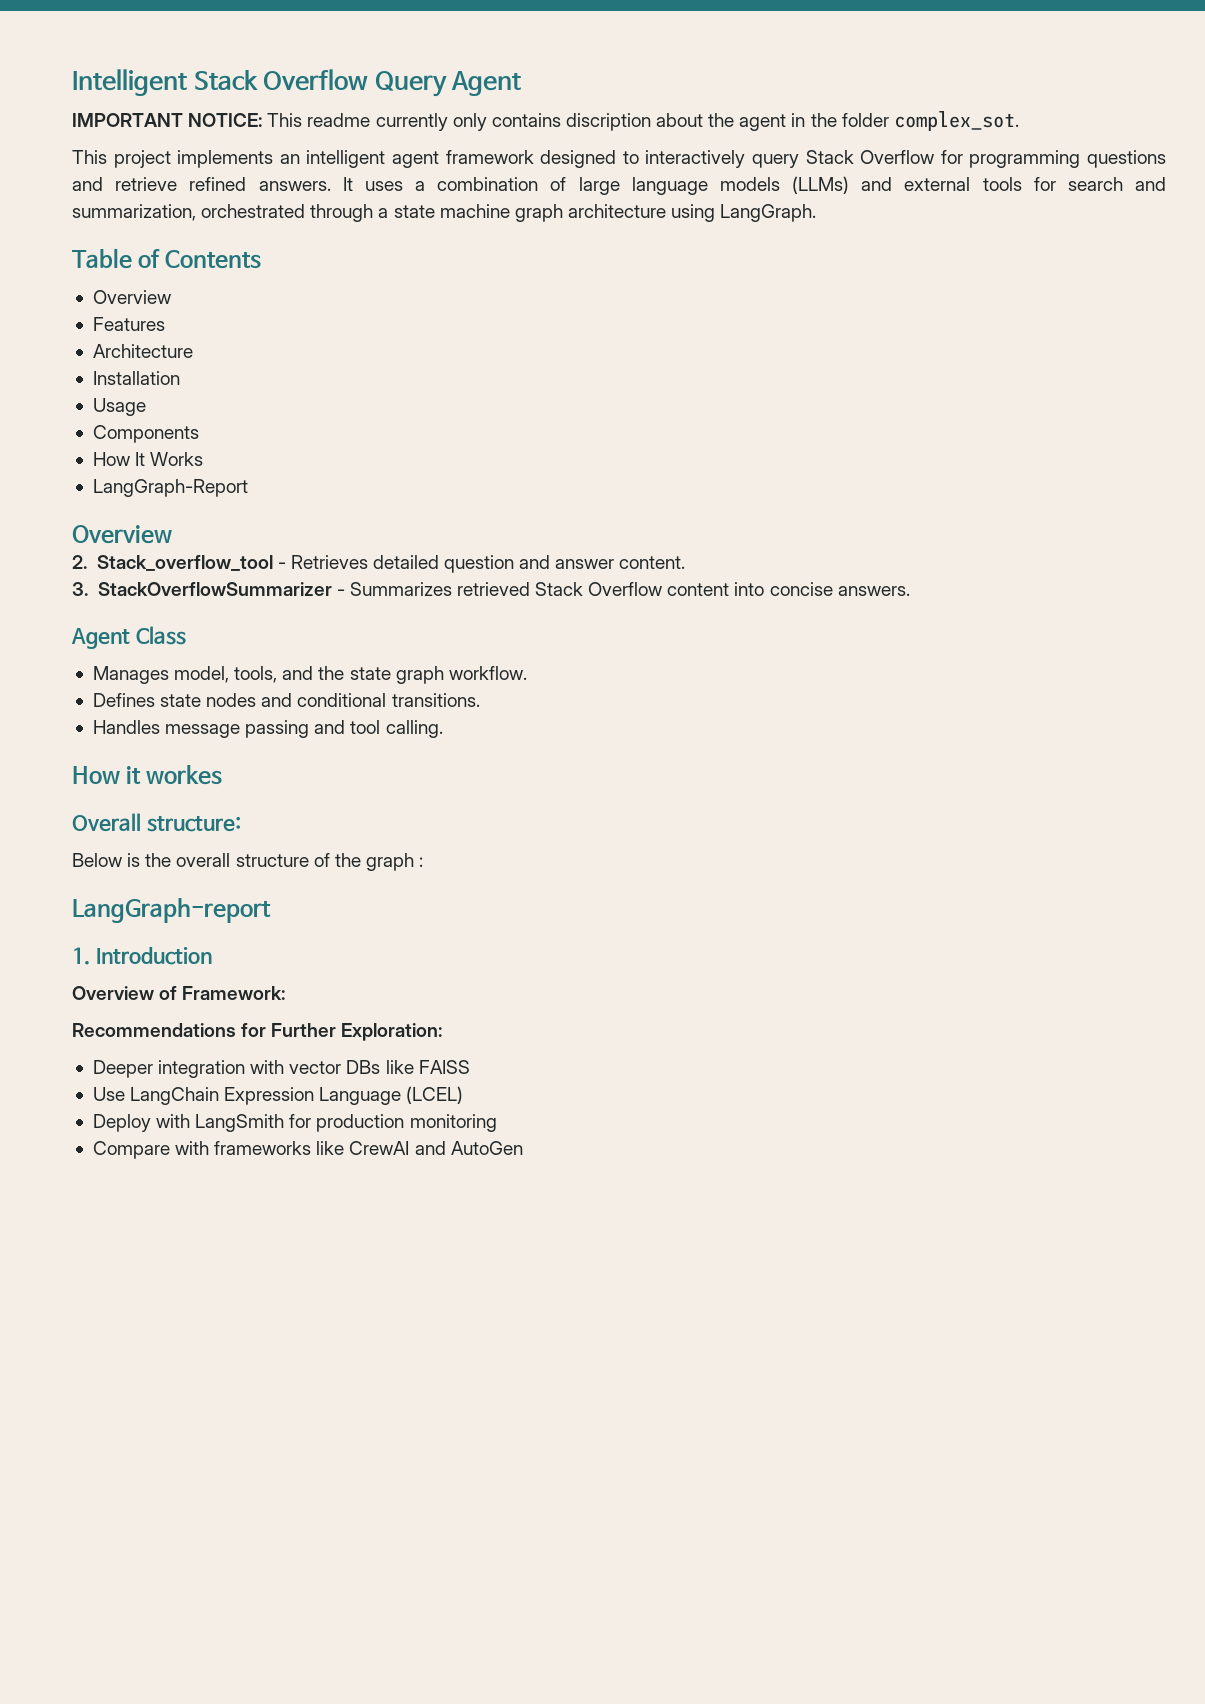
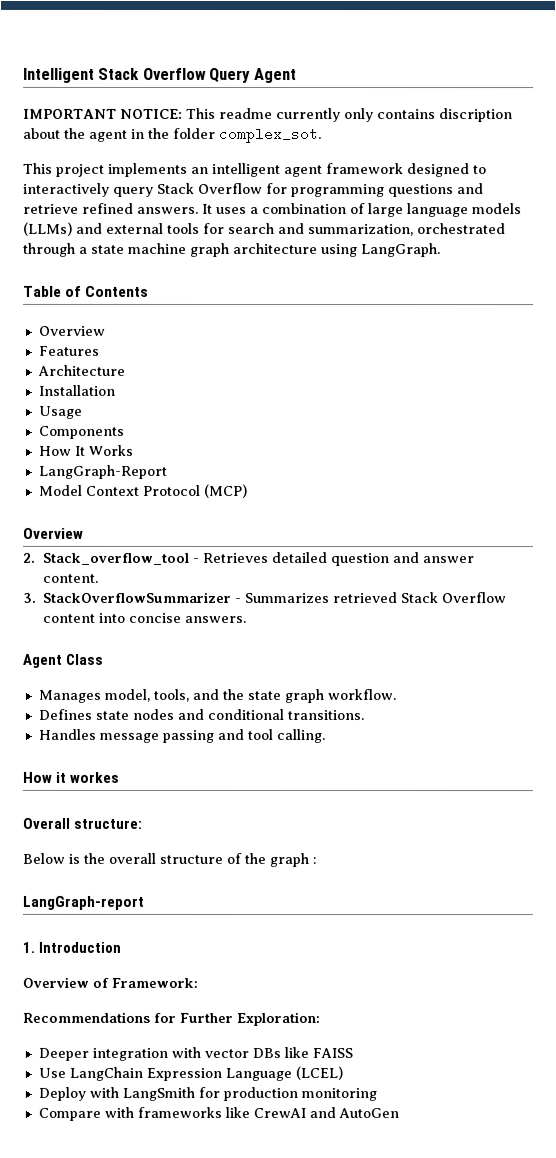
(248, 488) none -> [38,483,248,498] // Model Context Protocol (MCP)

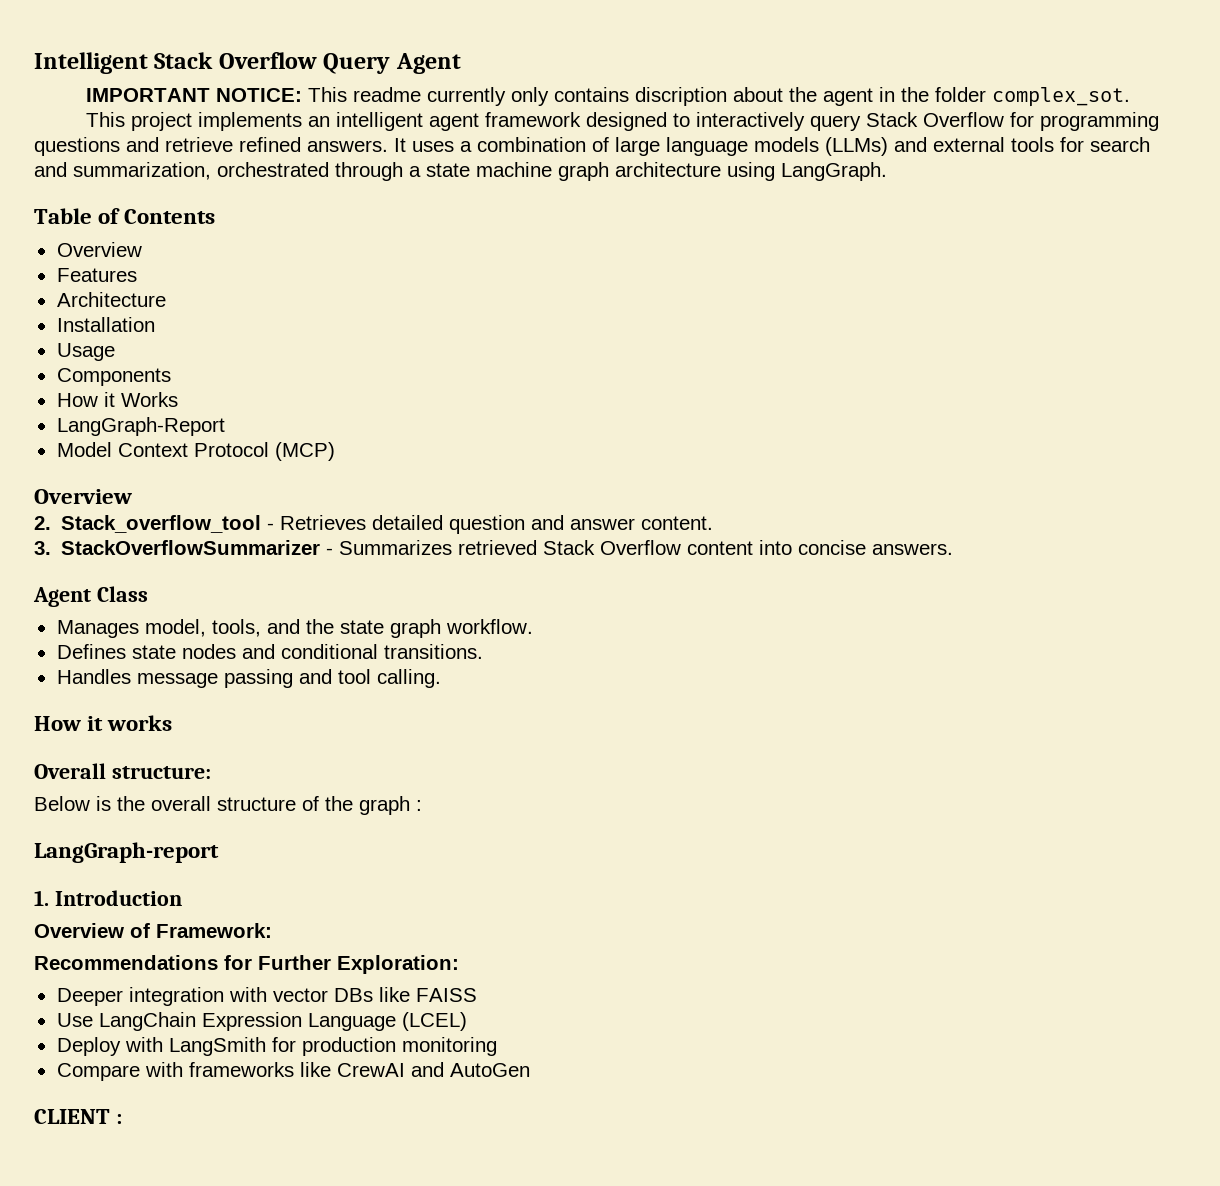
[74,445,86,456] It -> [103,392,115,407] it
[69,771,120,783] workes -> [107,715,173,731] works
(399, 1113) none -> [34,1109,123,1124] // CLIENT :

